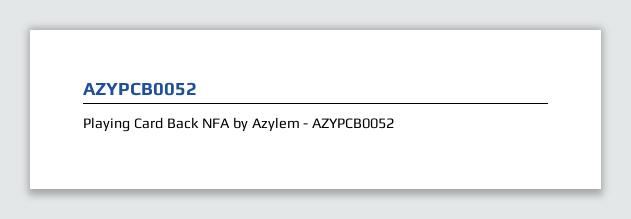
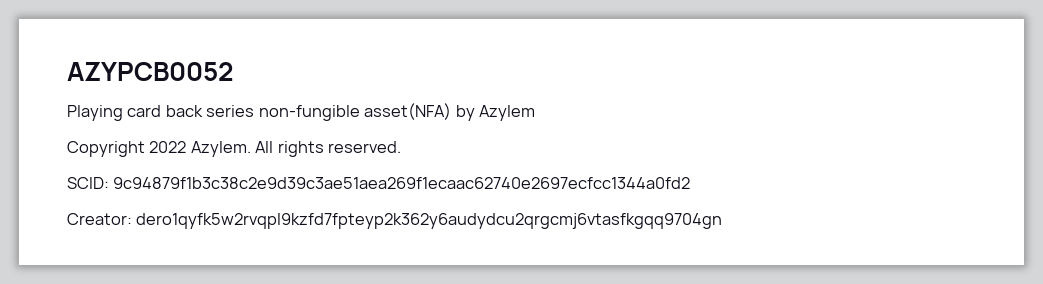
[133,117,395,132] Card Back NFA by Azylem - AZYPCB0052 -> [127,103,536,121] [67,141,402,157] [67,177,691,189] [67,213,723,229] card back series non-fungible asset(NFA) by Azylem // Copyright 2022 Azylem. All rights reserved. // SCID: 9c94879f1b3c38c2e9d39c3ae51aea269f1ecaac62740e2697ecfcc1344a0fd2 // Creator: dero1qyfk5w2rvqpl9kzfd7fpteyp2k362y6audydcu2qrgcmj6vtasfkgqq9704gn

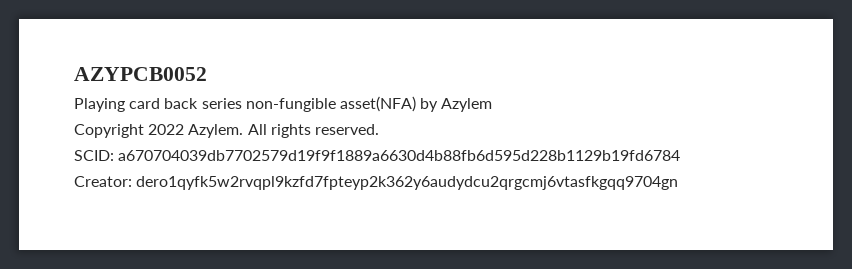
[113,177,691,189] 9c94879f1b3c38c2e9d39c3ae51aea269f1ecaac62740e2697ecfcc1344a0fd2 -> [118,150,681,161] a670704039db7702579d19f9f1889a6630d4b88fb6d595d228b1129b19fd6784

